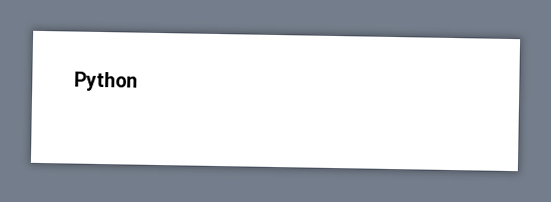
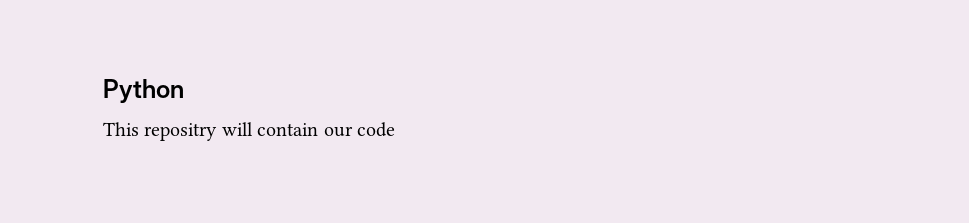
(138, 81) none -> [103,122,395,141] // This repositry will contain our code

